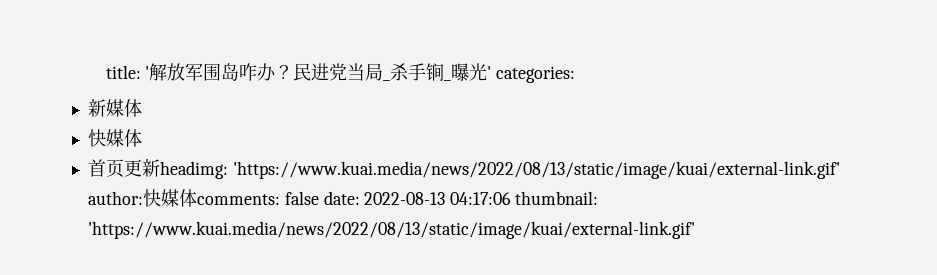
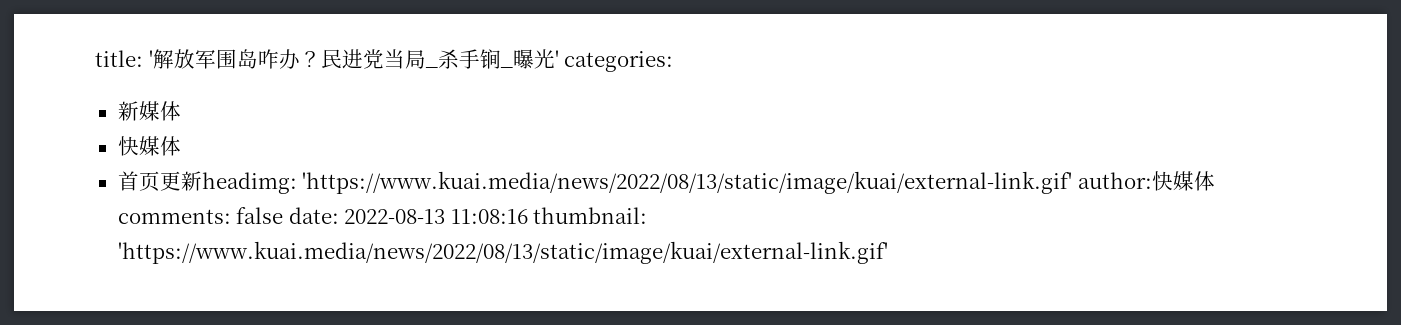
[450,192,512,205] 04:17:06 -> [450,209,528,224] 11:08:16

